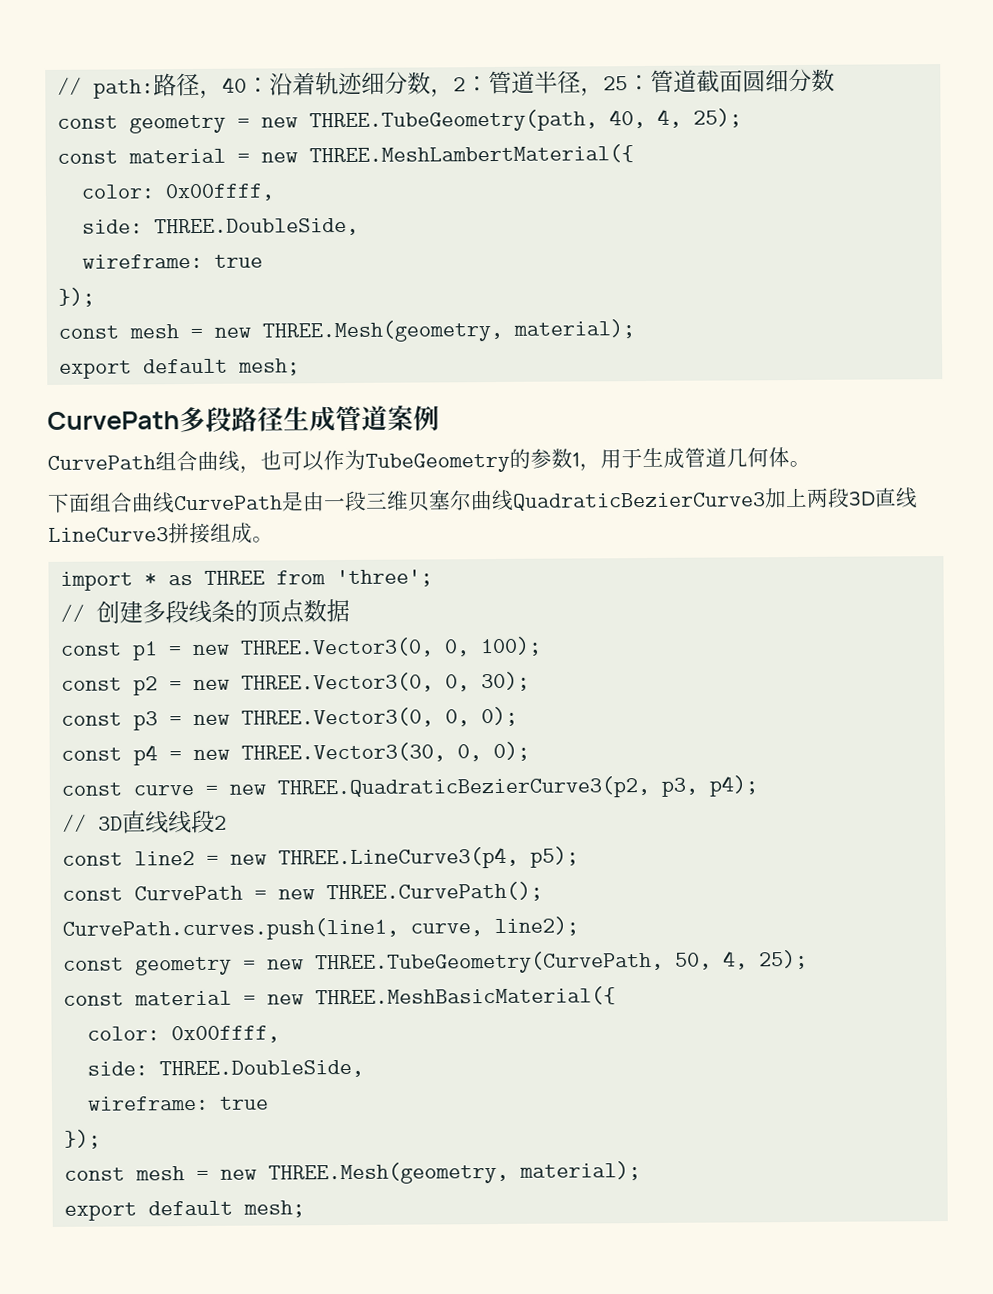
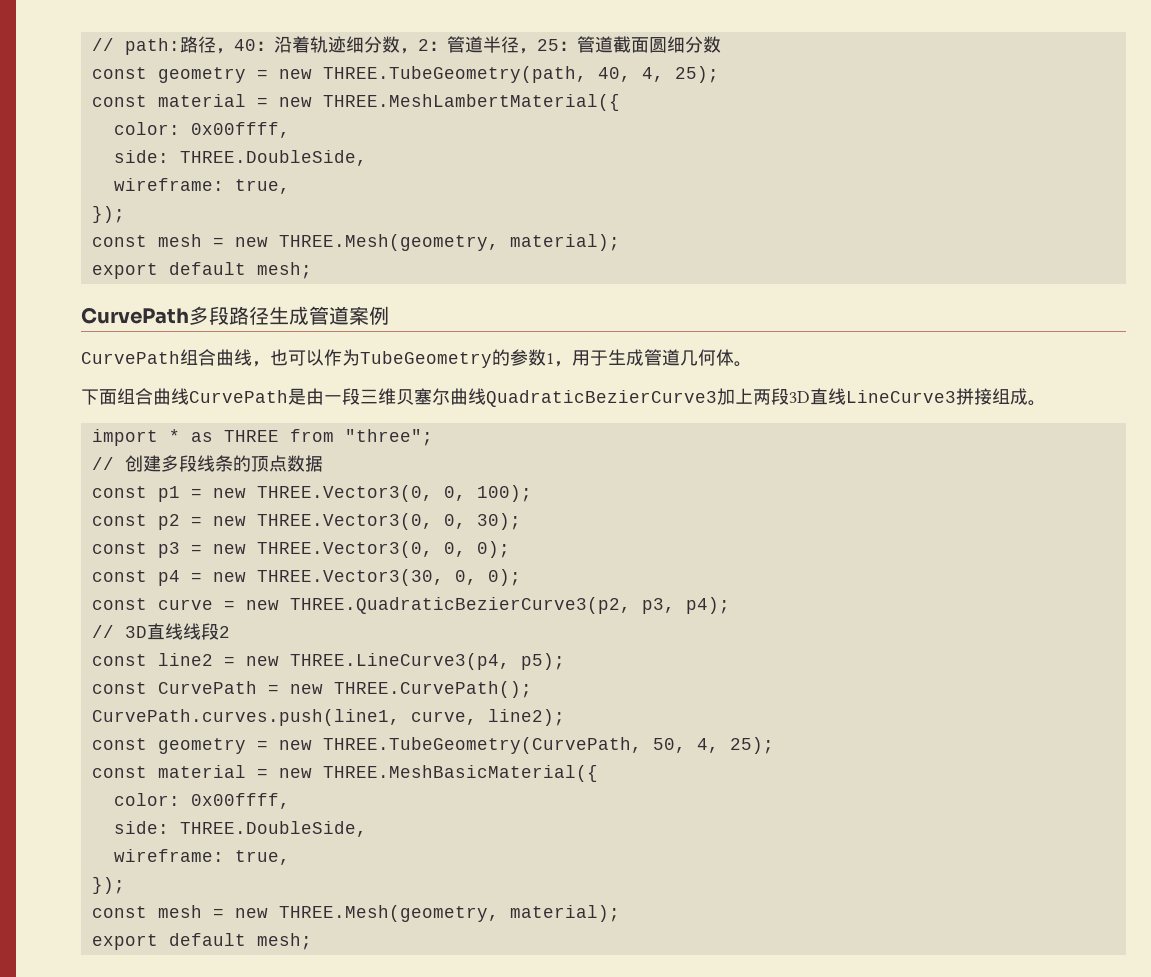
[214,254,264,268] true -> [234,179,290,194] true,
[336,569,434,588] 'three'; -> [344,429,433,446] "three";
[219,1096,270,1110] true -> [234,850,290,865] true,

